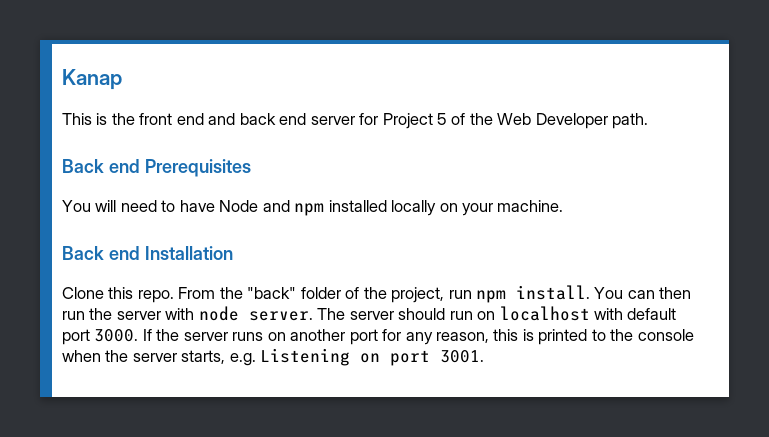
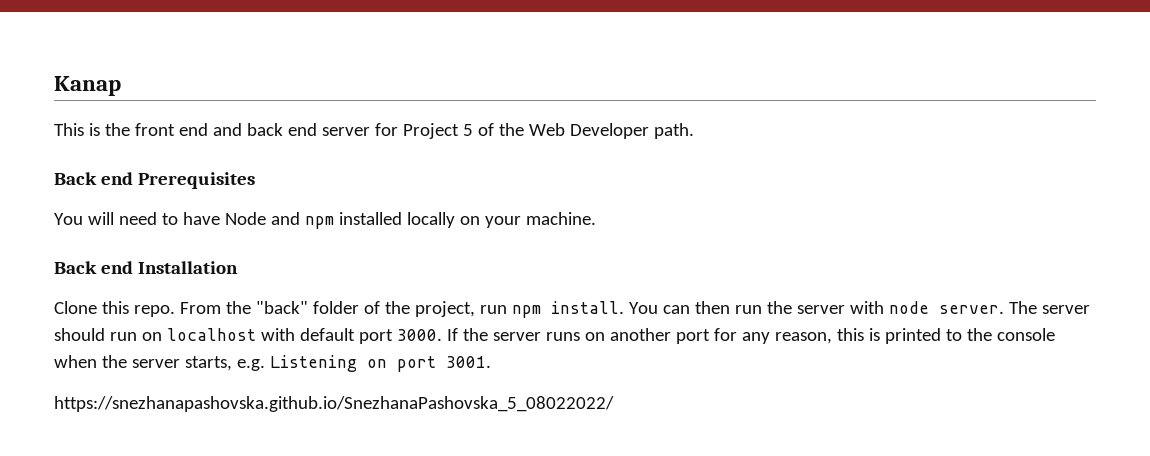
(485, 356) none -> [54,396,614,412] // https://snezhanapashovska.github.io/SnezhanaPashovska_5_08022022/

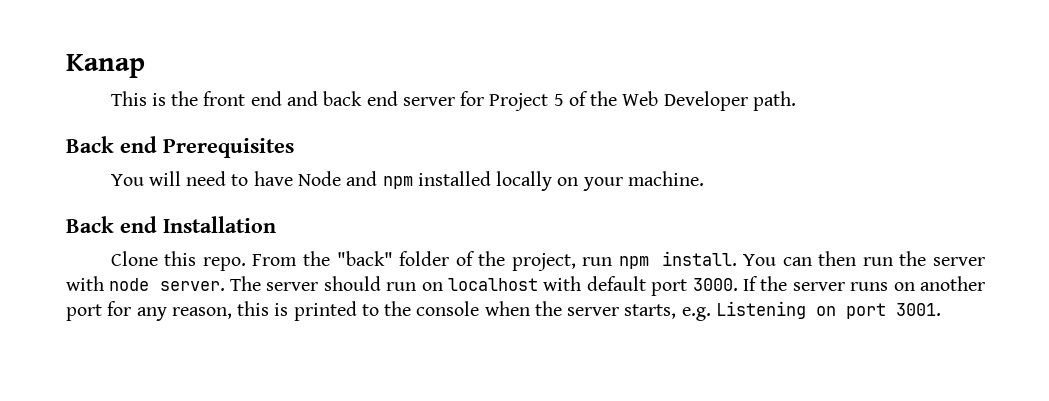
[54,396,614,412] // https://snezhanapashovska.github.io/SnezhanaPashovska_5_08022022/ -> (941, 309) none

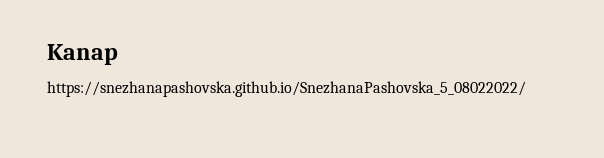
[110,91,796,111] [66,136,294,158] [110,171,704,191] [66,216,276,233] [110,251,985,271] [66,276,985,296] [66,301,941,321] This is the front end and back end server for Project 5 of the Web Developer path. // Back end Prerequisites // You will need to have Node and npm installed locally on your machine. // Back end Installation // Clone this repo. From the "back" folder of the project, run npm install. You can then run the server with node server. The server should run on localhost with default port 3000. If the server runs on another port for any reason, this is printed to the console when the server starts, e.g. Listening on port 3001. -> [47,81,526,97] https://snezhanapashovska.github.io/SnezhanaPashovska_5_08022022/

